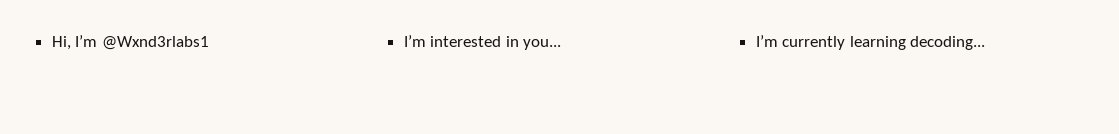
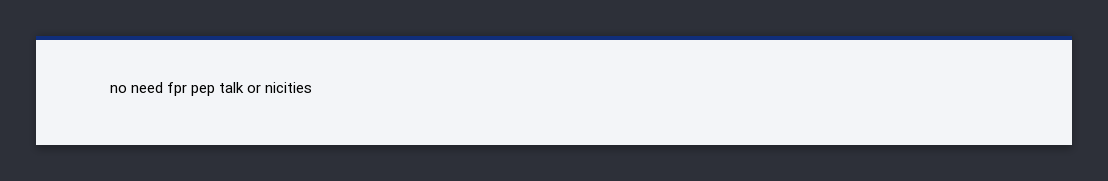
[51,35,209,50] [403,35,562,50] [755,35,986,50] Hi, I’m @Wxnd3rlabs1 // I’m interested in you... // I’m currently learning decoding... -> [110,82,313,96] no need fpr pep talk or nicities

